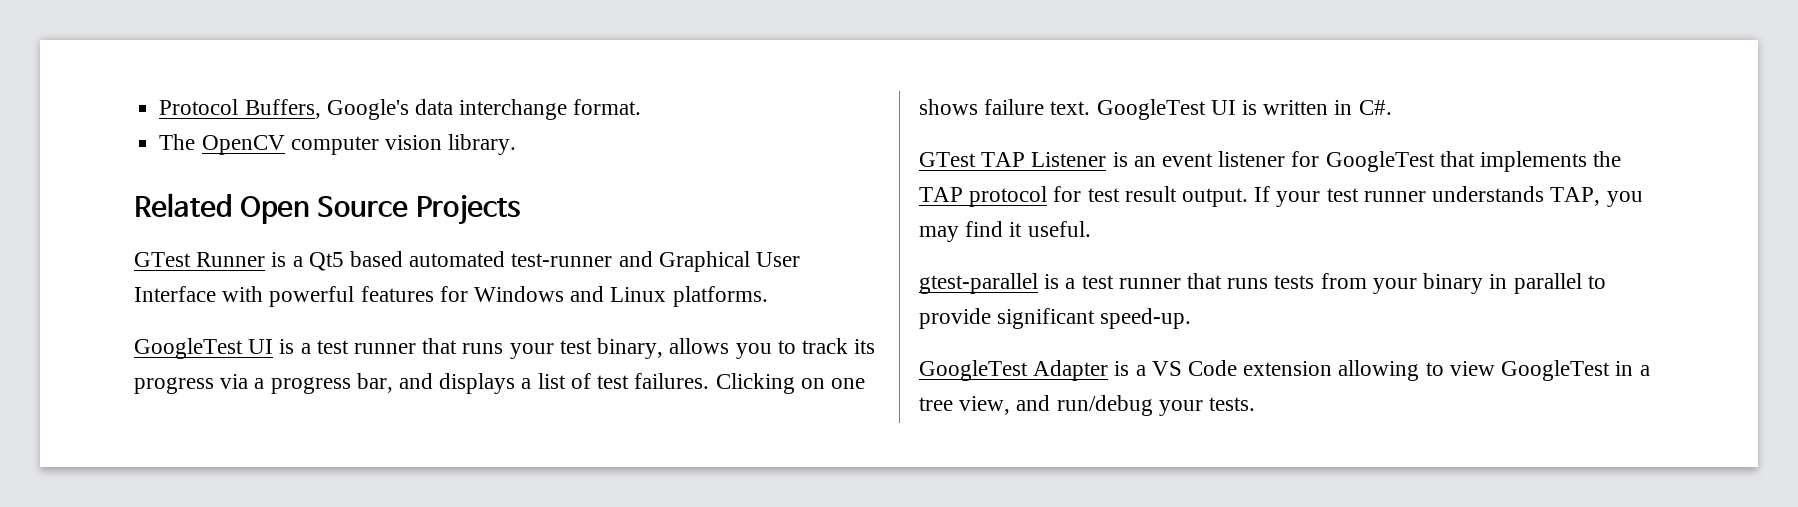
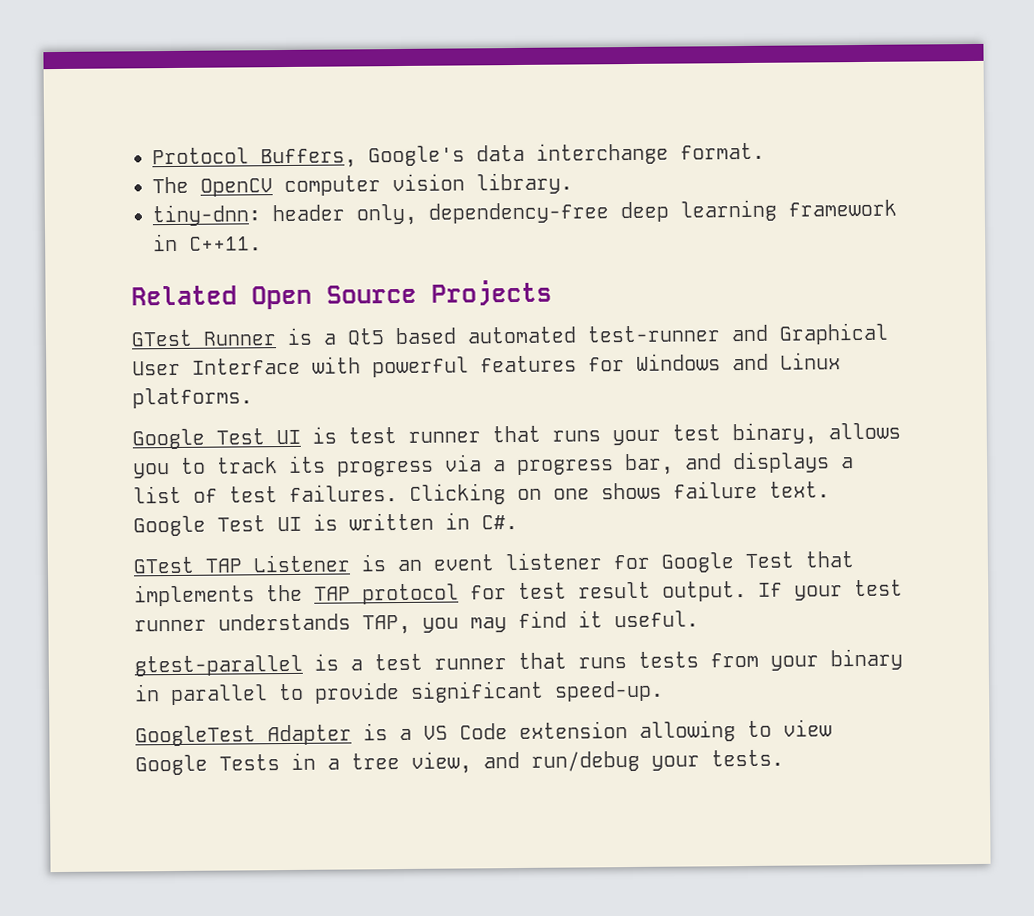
(517, 144) none -> [152,199,897,227] [153,233,262,252] // tiny-dnn: header only, dependency-free deep learning framework in C++11.
[134,338,311,359] GoogleTest UI is a -> [132,426,337,450] Google Test UI is
[1096,99,1206,120] GoogleTest -> [133,515,266,537] Google Test
[1325,151,1435,172] GoogleTest -> [661,551,794,573] Google Test
[1501,360,1611,381] GoogleTest -> [135,754,280,776] Google Tests

